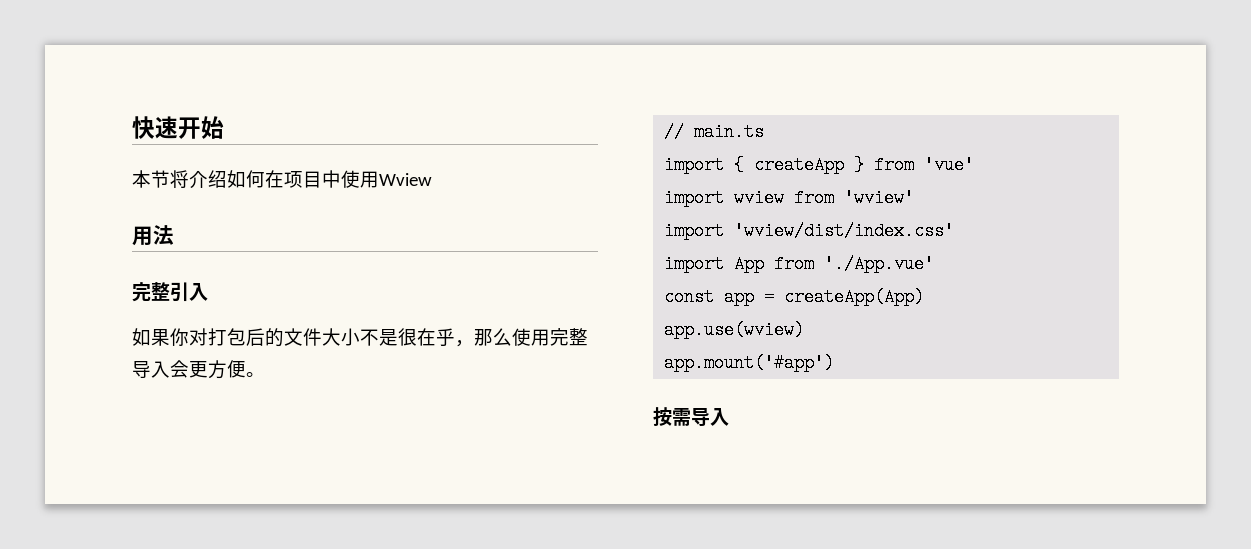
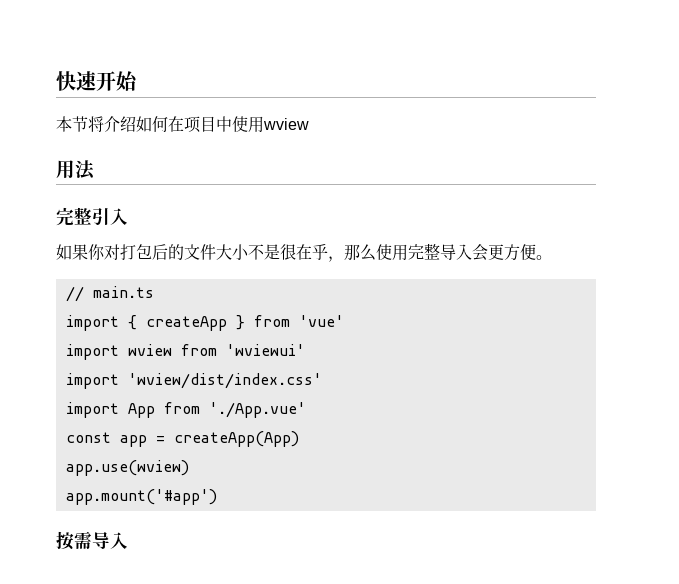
[379,173,432,186] Wview -> [263,118,309,130] wview
[844,189,915,207] 'wview' -> [225,344,305,356] 'wviewui'

